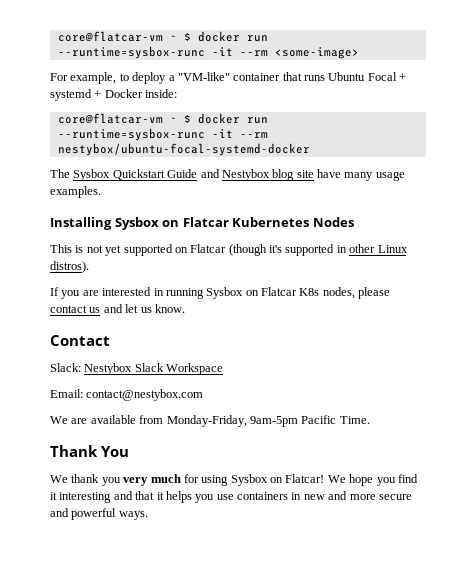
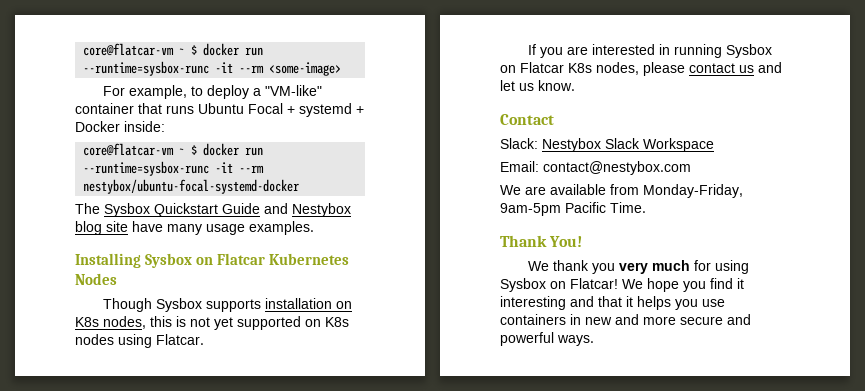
[50,244,72,253] This -> [102,298,352,312] [75,316,172,329] Though Sysbox supports installation on K8s nodes, this
[190,244,408,256] [50,261,89,273] Flatcar (though it's supported in other Linux distros). -> [325,317,349,327] [75,334,204,348] K8s nodes using Flatcar.
[101,446,129,457] You -> [549,236,583,247] You!

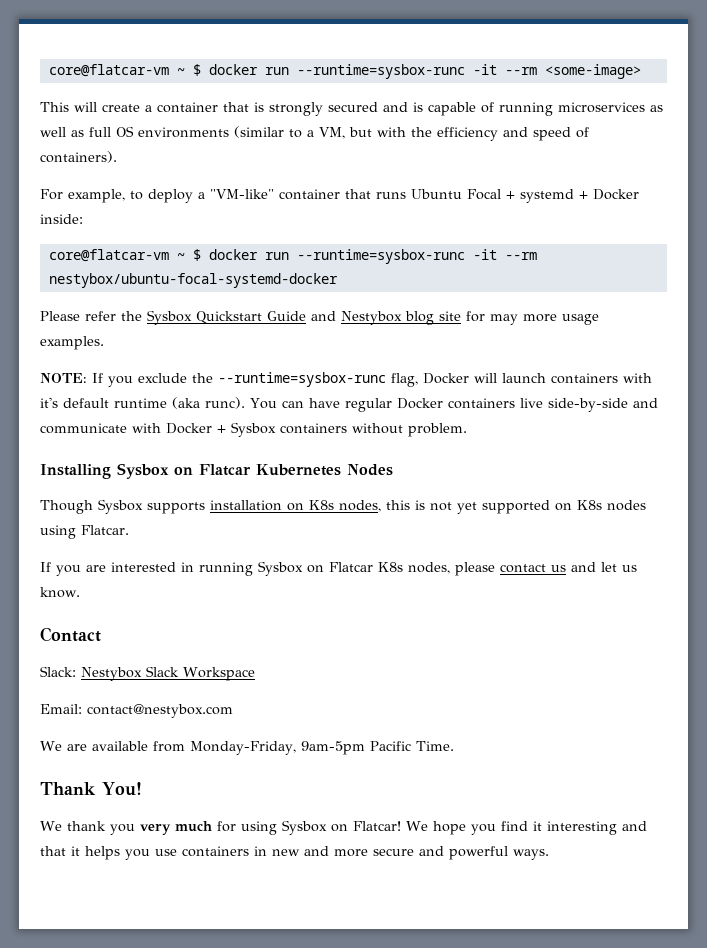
(342, 69) none -> [40,102,663,116] [40,126,589,141] [40,151,117,163] // This will create a container that is strongly secured and is capable of running microservices as well as full OS environments (similar to a VM, but with the efficiency and speed of containers).
[75,203,100,214] The -> [40,311,142,321] Please refer the
[132,221,202,235] have many -> [466,311,557,325] for may more
(314, 228) none -> [40,372,652,387] [40,397,658,412] [40,422,467,437] // NOTE: If you exclude the --runtime=sysbox-runc flag, Docker will launch containers with it's default runtime (aka runc). You can have regular Docker containers live side-by-side and communicate with Docker + Sysbox containers without problem.

